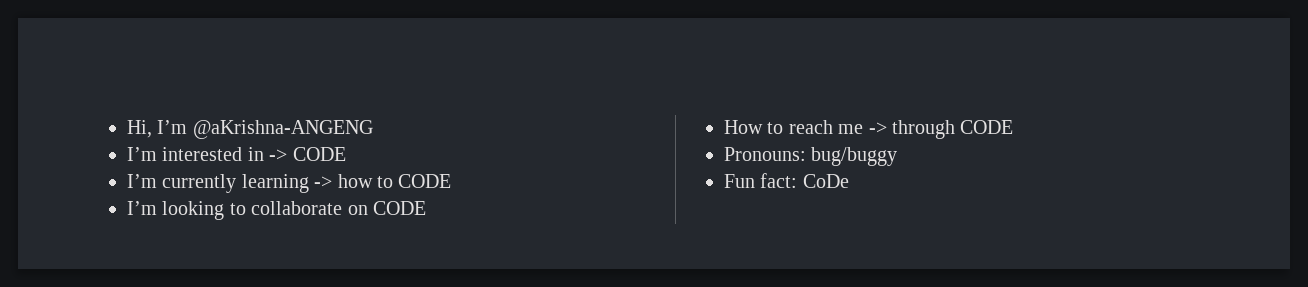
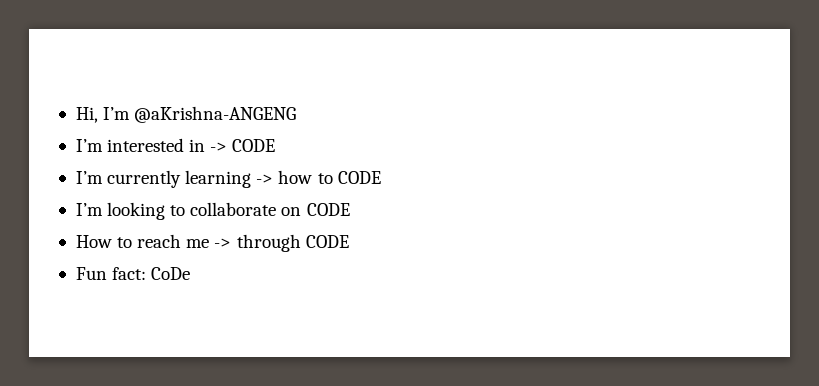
[724,147,898,166] // Pronouns: bug/buggy -> (349, 241) none

